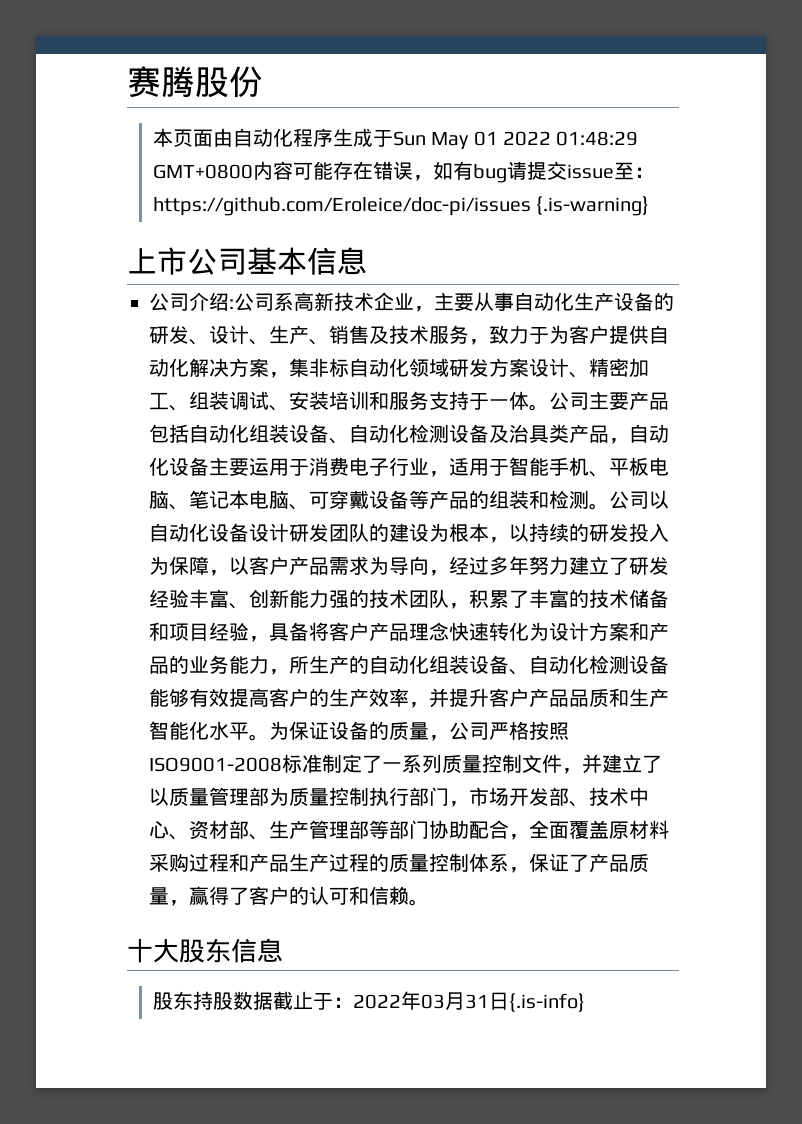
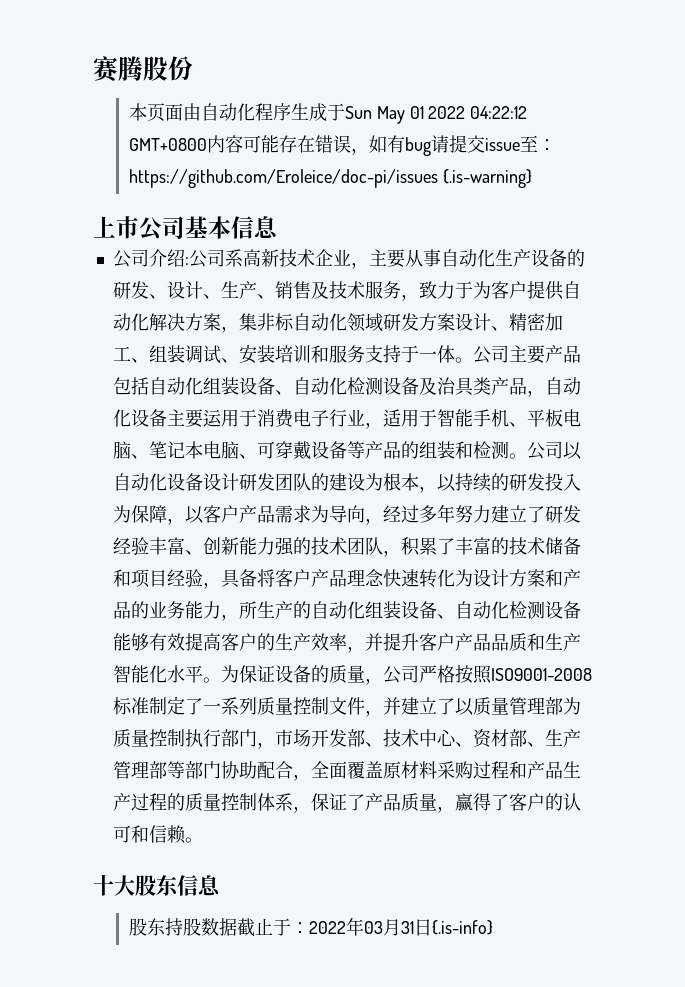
[556,131,639,146] 01:48:29 -> [470,106,528,119] 04:22:12

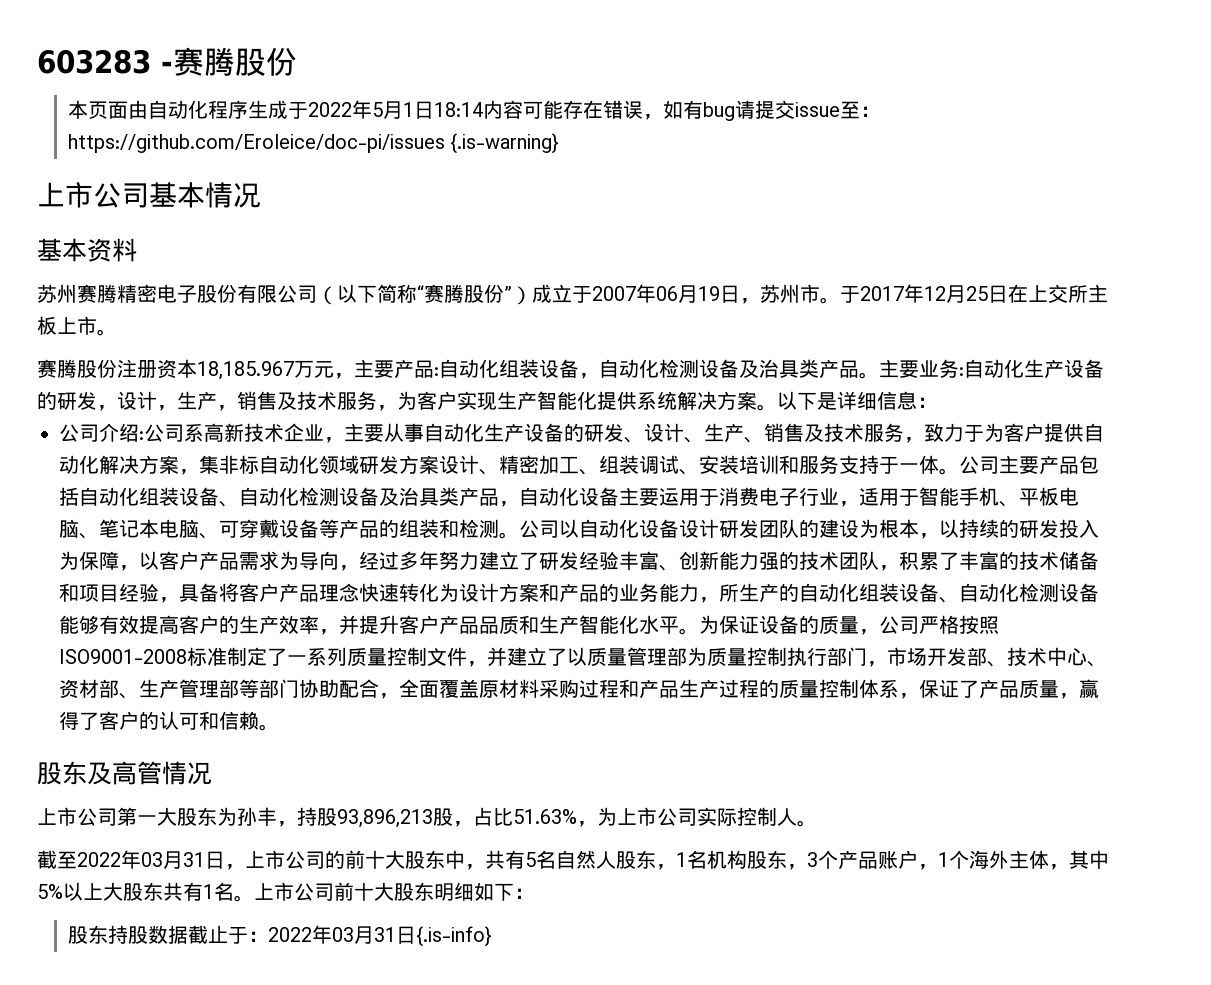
(93, 69) none -> [37,49,173,74] 603283 -
[344,106,528,124] [128,138,207,151] Sun May 01 2022 04:22:12 GMT+0800 -> [308,100,484,119] 2022年5月1日18:14
[231,216,278,239] 信息 -> [205,182,261,208] [37,238,137,262] [37,284,1108,305] [37,316,117,336] [37,359,1104,380] [37,391,937,411] 情况 // 基本资料 // 苏州赛腾精密电子股份有限公司（以下简称“赛腾股份”）成立于2007年06月19日，苏州市。于2017年12月25日在上交所主板上市。 // 赛腾股份注册资本18,185.967万元，主要产品:自动化组装设备，自动化检测设备及治具类产品。主要业务:自动化生产设备的研发，设计，生产，销售及技术服务，为客户实现生产智能化提供系统解决方案。以下是详细信息：
[93,875,221,896] 十大股东信息 -> [37,761,212,785] [37,807,817,828] [37,850,1109,870] [37,882,534,902] 股东及高管情况 // 上市公司第一大股东为孙丰，持股93,896,213股，占比51.63%，为上市公司实际控制人。 // 截至2022年03月31日，上市公司的前十大股东中，共有5名自然人股东，1名机构股东，3个产品账户，1个海外主体，其中5%以上大股东共有1名。上市公司前十大股东明细如下：

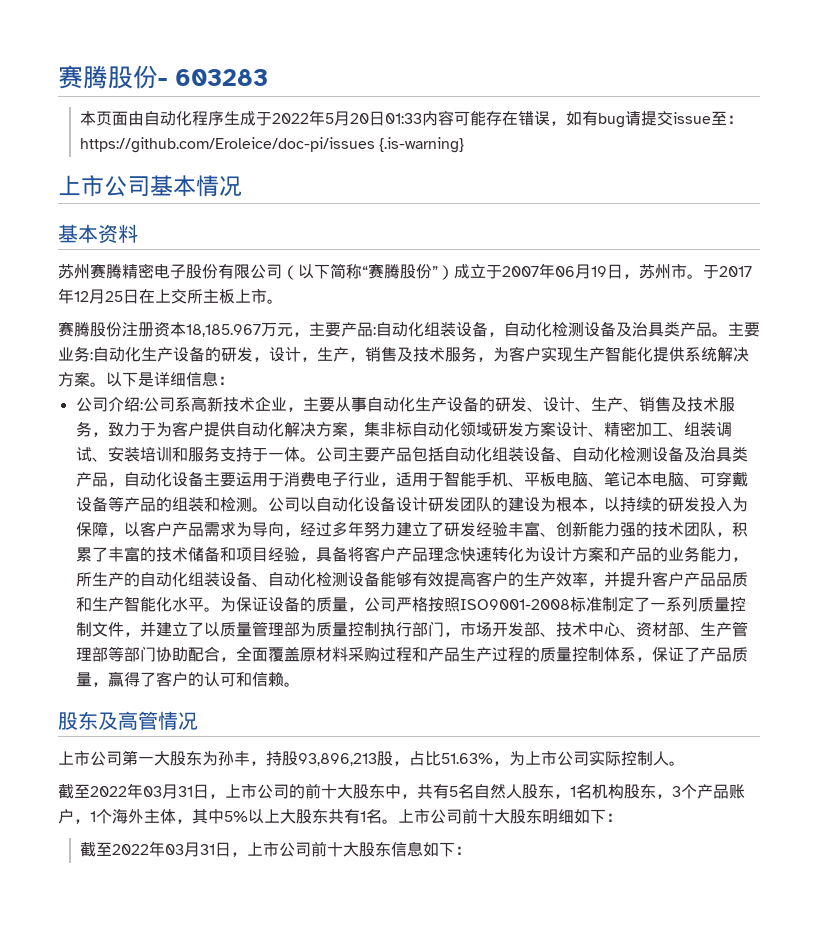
[37,47,297,76] 603283 -赛腾股份 -> [58,65,268,89] 赛腾股份- 603283
[403,101,484,119] 1日18:14 -> [350,111,423,126] 20日01:33
[68,925,493,947] 股东持股数据截止于：2022年03月31日{.is-info} -> [80,841,472,857] 截至2022年03月31日，上市公司前十大股东信息如下：

